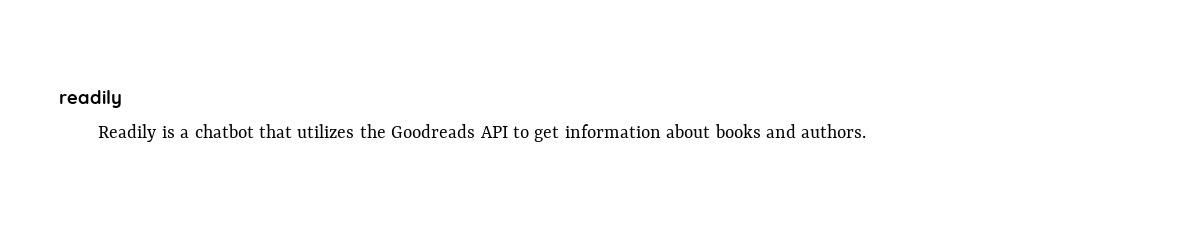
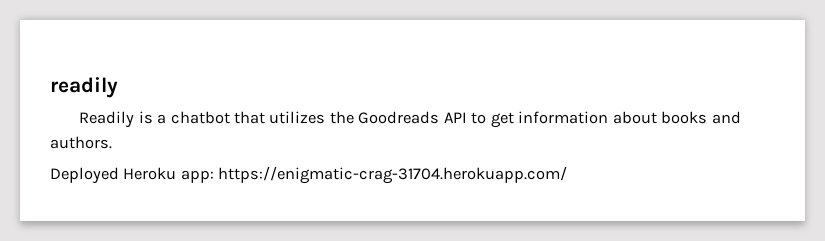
(867, 131) none -> [50,166,568,184] // Deployed Heroku app: https://enigmatic-crag-31704.herokuapp.com/

